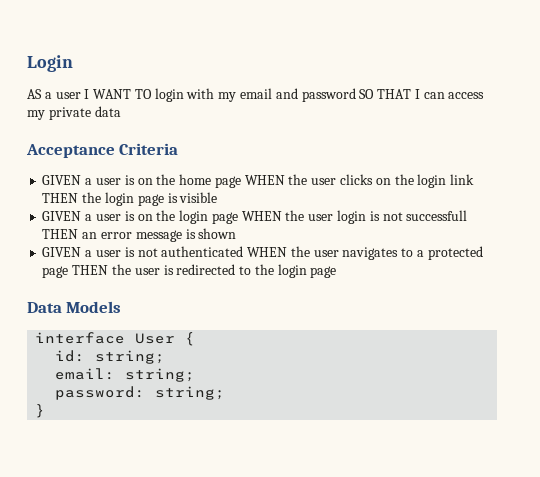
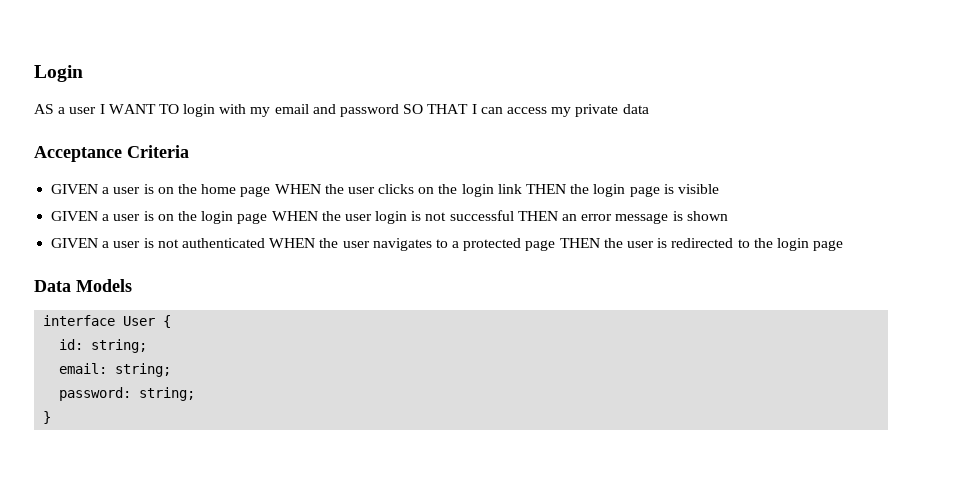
[406,210,468,221] successfull -> [449,210,514,221] successful

